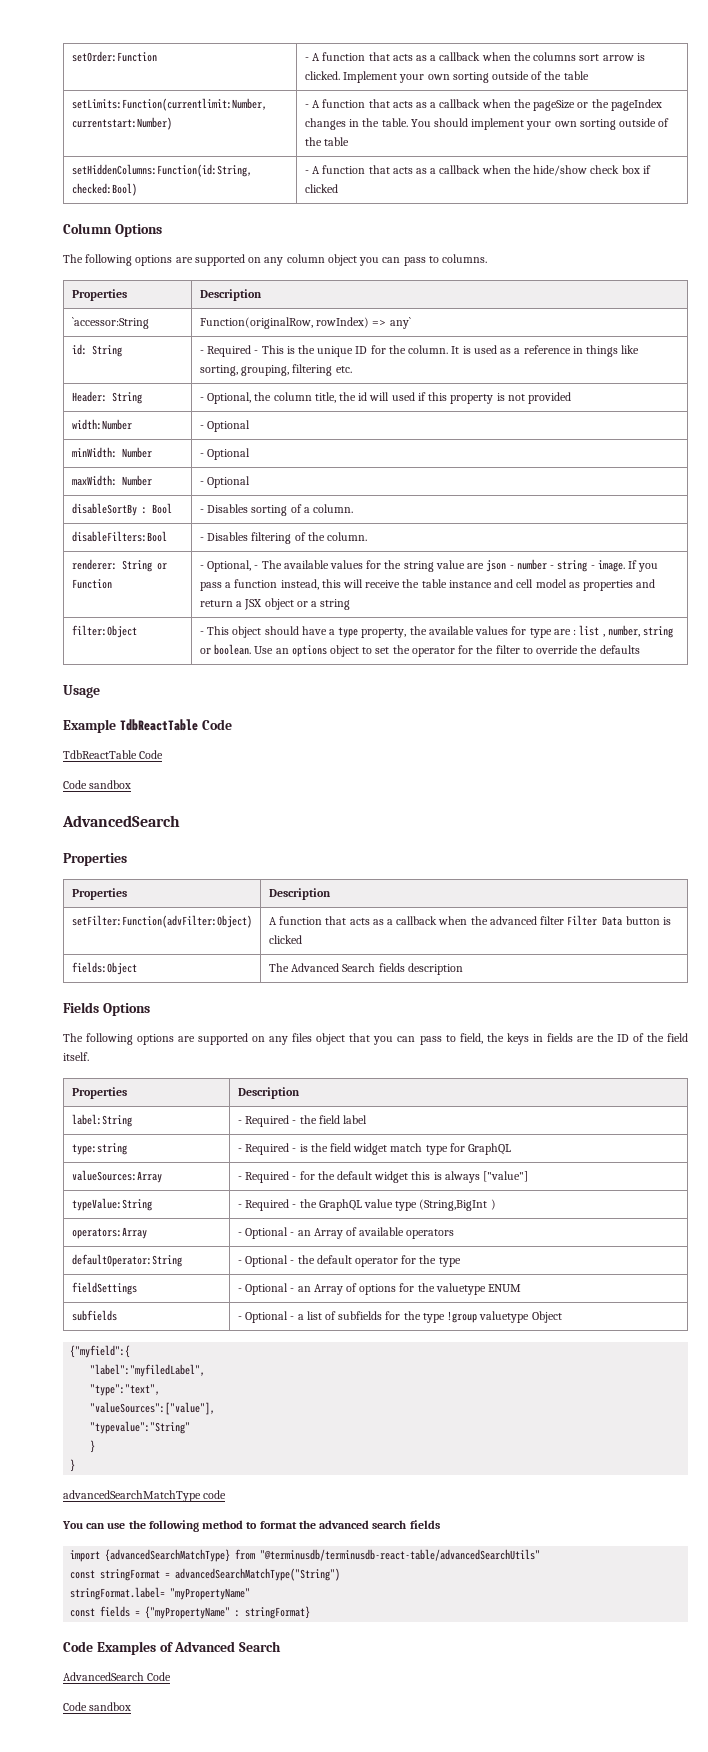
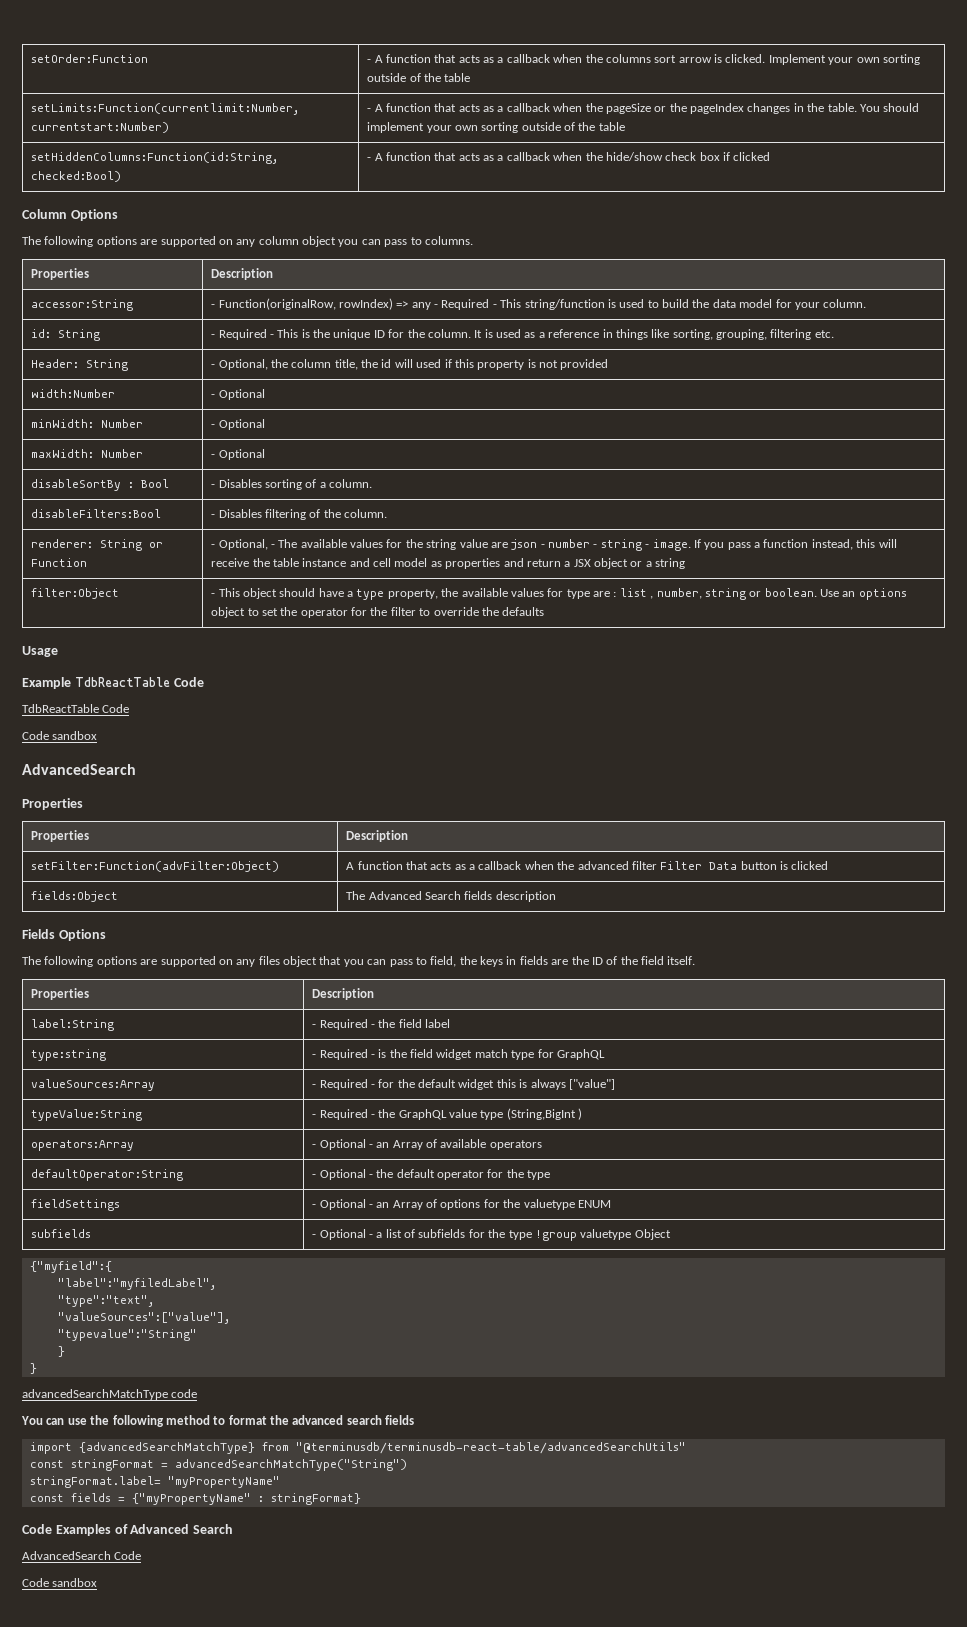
[71,317,149,329] `accessor:String | -> [31,299,134,311] [211,304,216,308] accessor:String | -
[389,317,411,329] any` -> [411,299,867,310] any - Required - This string/function is used to build the data model for your column.

